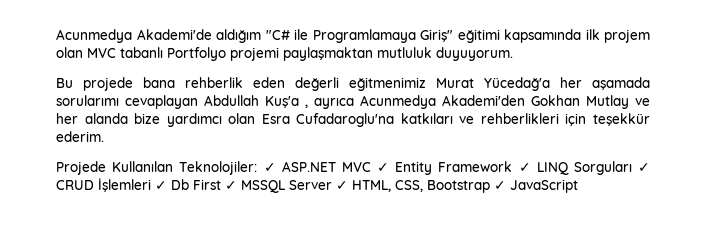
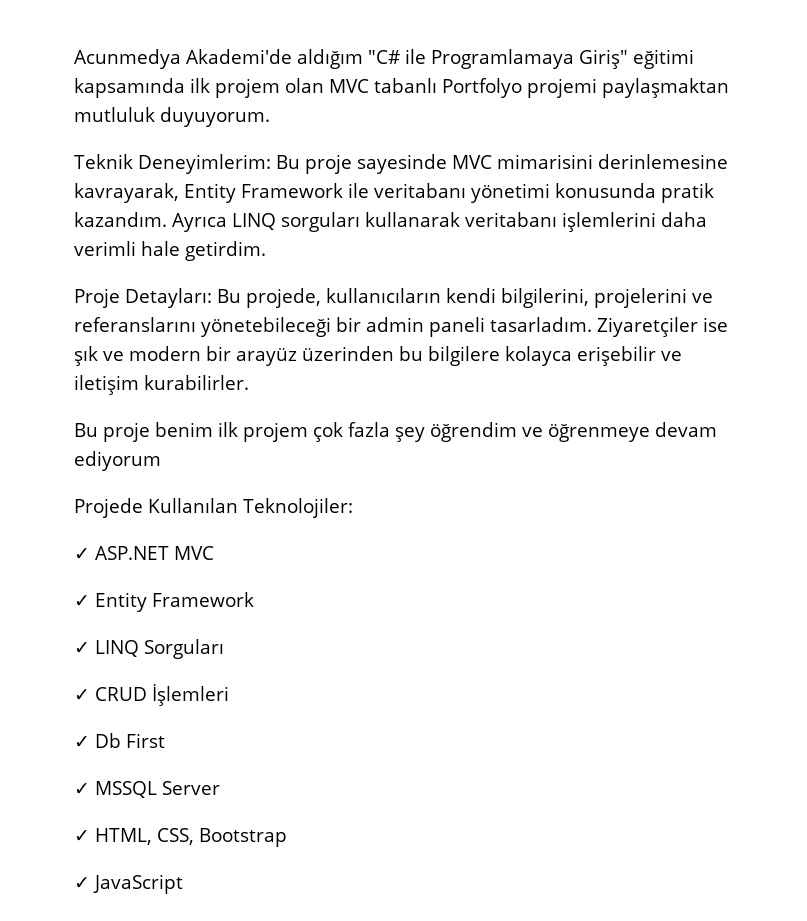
[56,77,650,91] [56,95,650,109] [56,113,650,127] [56,131,104,142] Bu projede bana rehberlik eden değerli eğitmenimiz Murat Yücedağ'a her aşamada sorularımı cevaplayan Abdullah Kuş'a , ayrıca Acunmedya Akademi'den Gokhan Mutlay ve her alanda bize yardımcı olan Esra Cufadaroglu'na katkıları ve rehberlikleri için teşekkür ederim. -> [74,154,728,174] [74,183,714,203] [74,212,707,232] [74,241,266,261] [74,288,713,308] [74,317,728,337] [74,346,682,366] [74,375,249,395] [74,422,717,442] [74,451,161,471] Teknik Deneyimlerim: Bu proje sayesinde MVC mimarisini derinlemesine kavrayarak, Entity Framework ile veritabanı yönetimi konusunda pratik kazandım. Ayrıca LINQ sorguları kullanarak veritabanı işlemlerini daha verimli hale getirdim. // Proje Detayları: Bu projede, kullanıcıların kendi bilgilerini, projelerini ve referanslarını yönetebileceği bir admin paneli tasarladım. Ziyaretçiler ise şık ve modern bir arayüz üzerinden bu bilgilere kolayca erişebilir ve iletişim kurabilirler. // Bu proje benim ilk projem çok fazla şey öğrendim ve öğrenmeye devam ediyorum
(258, 168) none -> (353, 508) //
(371, 167) none -> (214, 553) //
(513, 166) none -> (254, 599) //
(632, 168) none -> (224, 649) //
(151, 185) none -> (229, 695) //
(221, 184) none -> (165, 740) //
(332, 185) none -> (220, 788) //
(490, 186) none -> (287, 837) //

